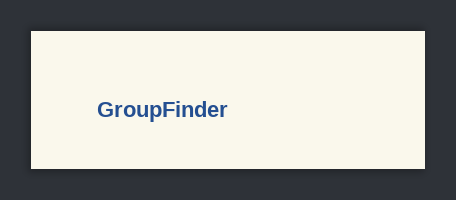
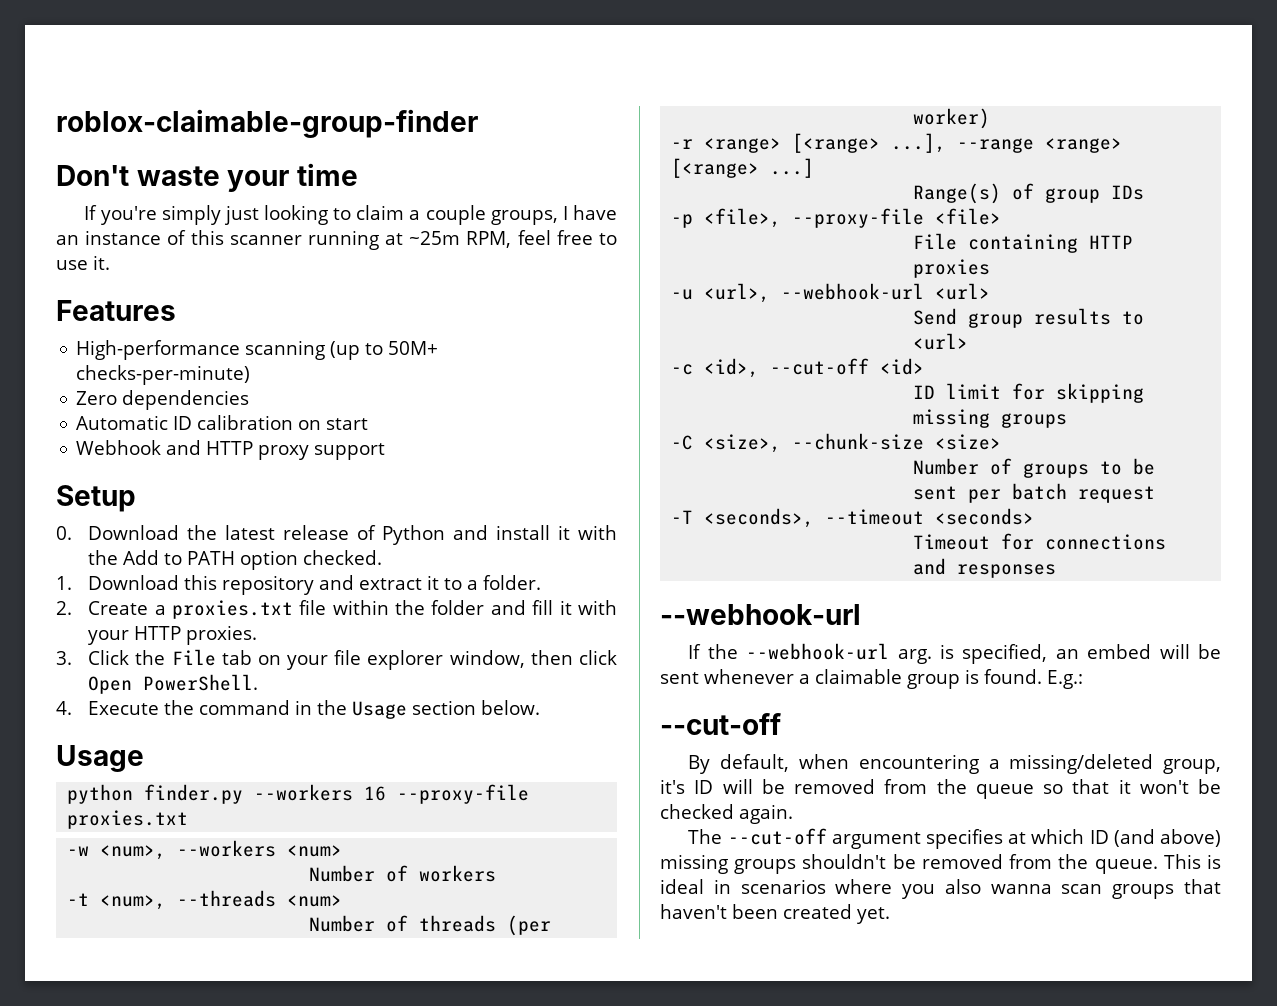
[97,101,228,122] GroupFinder -> [56,109,478,138] [56,163,358,192] [84,205,617,225] [56,230,617,250] [56,255,110,270] [56,300,176,321] [76,340,439,360] [76,365,251,385] [76,390,250,410] [76,415,369,430] [76,440,386,460] [56,485,136,512] [56,525,617,545] [88,550,383,570] [56,575,542,595] [56,600,617,619] [88,625,258,645] [56,649,617,670] [88,674,259,694] [56,700,541,719] [56,745,144,772] [67,784,530,804] [67,810,189,829] [67,840,343,860] [309,865,497,882] [67,890,343,910] [309,915,552,936] [913,108,991,129] [671,133,1123,153] [671,158,815,178] [913,183,1145,204] [671,208,1002,228] [913,233,1134,253] [913,259,991,278] [671,283,991,303] [913,308,1145,328] [913,333,969,350] [671,358,925,378] [913,383,1145,403] [913,409,1068,428] [671,433,1002,453] [913,458,1156,478] [913,483,1156,503] [671,508,1035,528] [913,533,1167,550] [913,558,1057,578] [660,604,861,625] [688,643,1221,664] [660,669,1083,689] [660,713,781,735] [688,754,1221,774] [660,779,1221,799] [660,804,793,824] [688,828,1221,849] [660,854,1221,874] [660,879,1221,899] [660,904,890,924] roblox-claimable-group-finder // Don't waste your time // If you're simply just looking to claim a couple groups, I have an instance of this scanner running at ~25m RPM, feel free to use it. // Features // High-performance scanning (up to 50M+ checks-per-minute) // Zero dependencies // Automatic ID calibration on start // Webhook and HTTP proxy support // Setup // 0. Download the latest release of Python and install it with the Add to PATH option checked. // 1. Download this repository and extract it to a folder. // 2. Create a proxies.txt file within the folder and fill it with your HTTP proxies. // 3. Click the File tab on your file explorer window, then click Open PowerShell. // 4. Execute the command in the Usage section below. // Usage // python finder.py --workers 16 --proxy-file proxies.txt // -w <num>, --workers <num> // Number of workers // -t <num>, --threads <num> // Number of threads (per worker) // -r <range> [<range> ...], --range <range> [<range> ...] // Range(s) of group IDs // -p <file>, --proxy-file <file> // File containing HTTP proxies // -u <url>, --webhook-url <url> // Send group results to <url> // -c <id>, --cut-off <id> // ID limit for skipping missing groups // -C <size>, --chunk-size <size> // Number of groups to be sent per batch request // -T <seconds>, --timeout <seconds> // Timeout for connections and responses // --webhook-url // If the --webhook-url arg. is specified, an embed will be sent whenever a claimable group is found. E.g.: // --cut-off // By default, when encountering a missing/deleted group, it's ID will be removed from the queue so that it won't be checked again. // The --cut-off argument specifies at which ID (and above) missing groups shouldn't be removed from the queue. This is ideal in scenarios where you also wanna scan groups that haven't been created yet.

